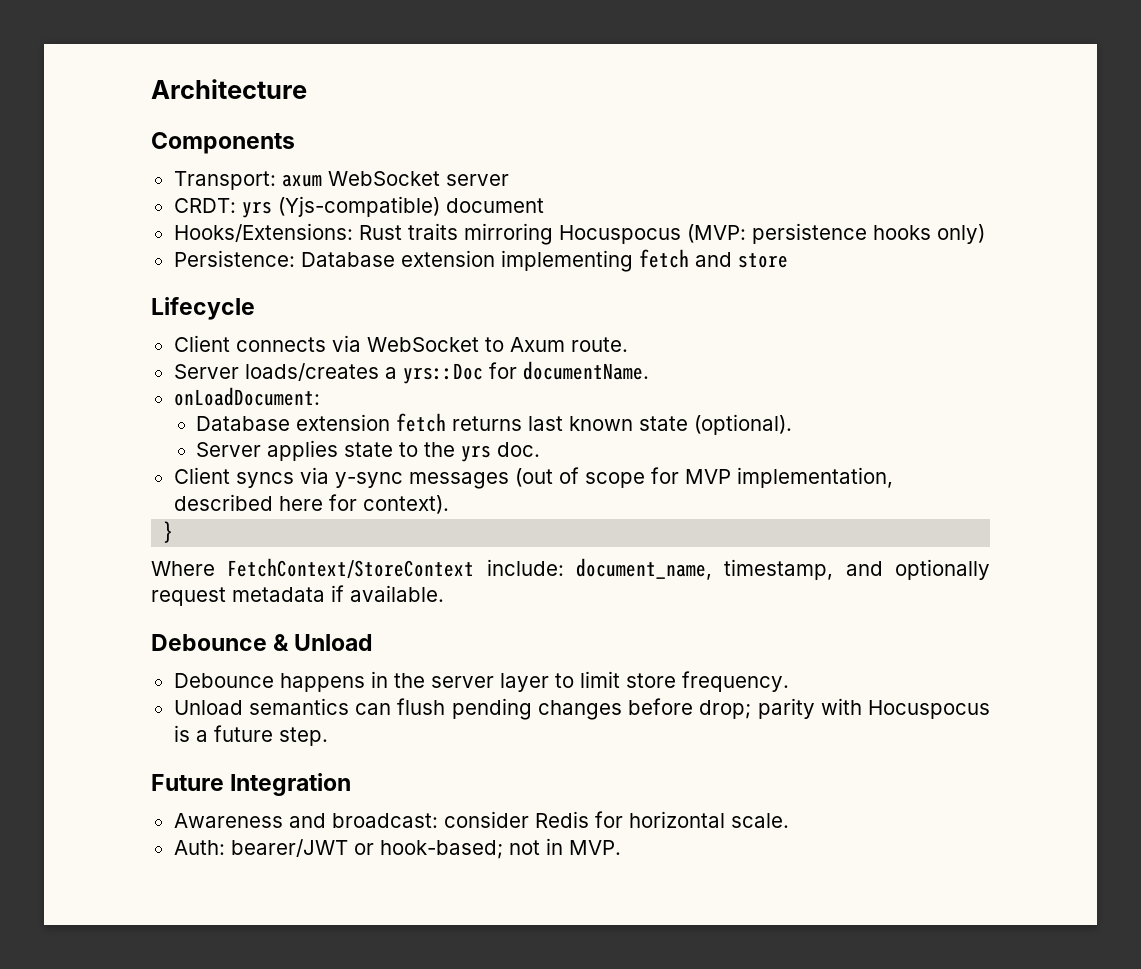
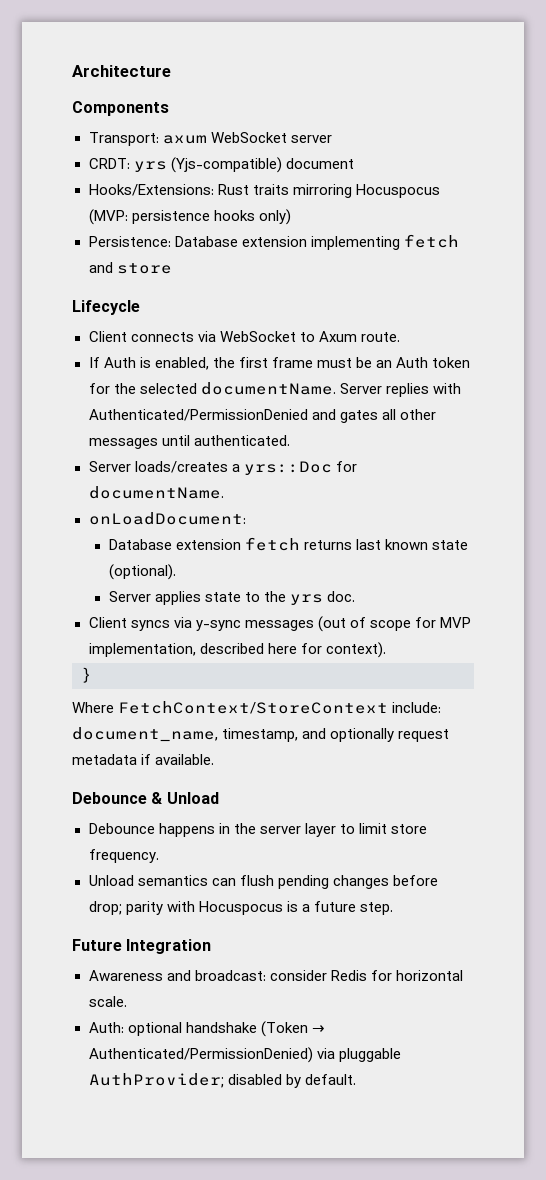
(628, 344) none -> [88,357,471,370] [88,382,461,397] [88,409,436,423] [88,435,290,449] // If Auth is enabled, the first frame must be an Auth token for the selected documentName. Server replies with Authenticated/PermissionDenied and gates all other messages until authenticated.
[230,838,621,859] bearer/JWT or hook-based; not in MVP. -> [127,1021,325,1037] [88,1047,401,1063] [88,1073,356,1088] optional handshake (Token → Authenticated/PermissionDenied) via pluggable AuthProvider; disabled by default.

